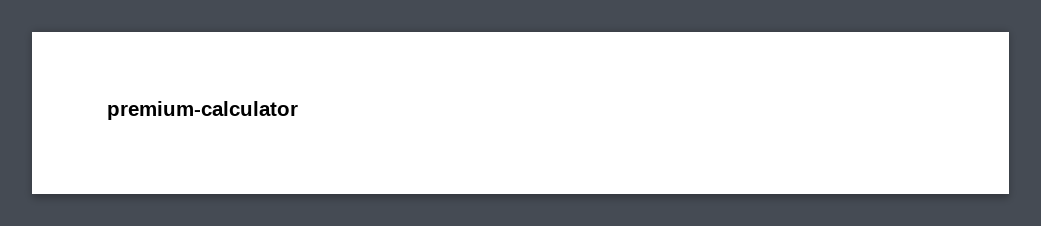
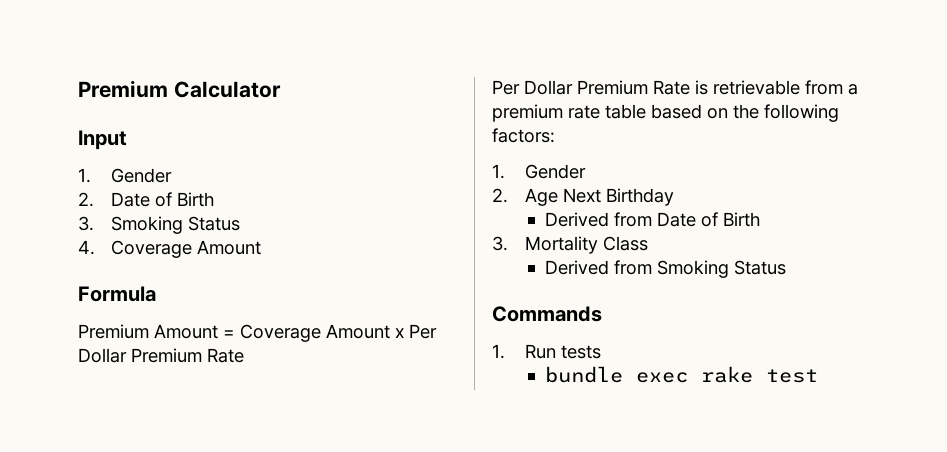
[107,101,298,120] premium-calculator -> [78,80,281,98] [78,130,127,150] [78,168,172,183] [78,192,214,207] [78,216,240,234] [78,240,261,258] [78,286,156,302] [78,324,437,342] [78,348,244,363] [492,80,858,95] [492,104,839,122] [492,128,555,143] [492,164,586,179] [492,188,674,206] [544,212,760,227] [492,236,648,254] [544,260,786,278] [492,306,602,322] [492,344,601,359] [544,366,818,383] Premium Calculator // Input // 1. Gender // 2. Date of Birth // 3. Smoking Status // 4. Coverage Amount // Formula // Premium Amount = Coverage Amount x Per Dollar Premium Rate // Per Dollar Premium Rate is retrievable from a premium rate table based on the following factors: // 1. Gender // 2. Age Next Birthday // Derived from Date of Birth // 3. Mortality Class // Derived from Smoking Status // Commands // 1. Run tests // bundle exec rake test

